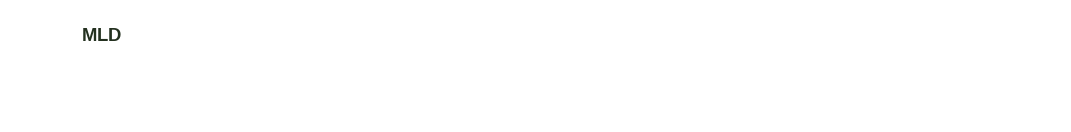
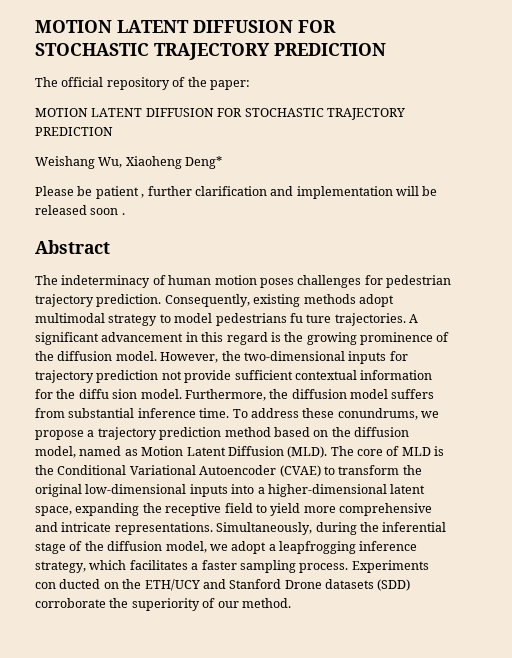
[82,28,121,41] MLD -> [35,20,336,33] [35,43,386,60] [35,77,250,90] [35,108,405,120] [35,127,113,136] [35,156,223,169] [35,186,438,199] [35,205,125,215] [35,240,110,254] [35,275,451,288] [35,294,394,307] [35,313,418,326] [35,332,450,345] [35,351,408,364] [35,370,433,383] [35,389,435,401] [35,408,439,420] [35,427,409,440] [35,446,445,458] [35,465,422,477] [35,484,426,497] [35,503,432,516] [35,522,447,535] [35,541,418,554] [35,560,429,573] [35,579,411,591] [35,598,291,611] MOTION LATENT DIFFUSION FOR STOCHASTIC TRAJECTORY PREDICTION // The official repository of the paper: // MOTION LATENT DIFFUSION FOR STOCHASTIC TRAJECTORY PREDICTION // Weishang Wu, Xiaoheng Deng* // Please be patient , further clarification and implementation will be released soon . // Abstract // The indeterminacy of human motion poses challenges for pedestrian trajectory prediction. Consequently, existing methods adopt multimodal strategy to model pedestrians fu ture trajectories. A significant advancement in this regard is the growing prominence of the diffusion model. However, the two-dimensional inputs for trajectory prediction not provide sufficient contextual information for the diffu sion model. Furthermore, the diffusion model suffers from substantial inference time. To address these conundrums, we propose a trajectory prediction method based on the diffusion model, named as Motion Latent Diffusion (MLD). The core of MLD is the Conditional Variational Autoencoder (CVAE) to transform the original low-dimensional inputs into a higher-dimensional latent space, expanding the receptive field to yield more comprehensive and intricate representations. Simultaneously, during the inferential stage of the diffusion model, we adopt a leapfrogging inference strategy, which facilitates a faster sampling process. Experiments con ducted on the ETH/UCY and Stanford Drone datasets (SDD) corroborate the superiority of our method.

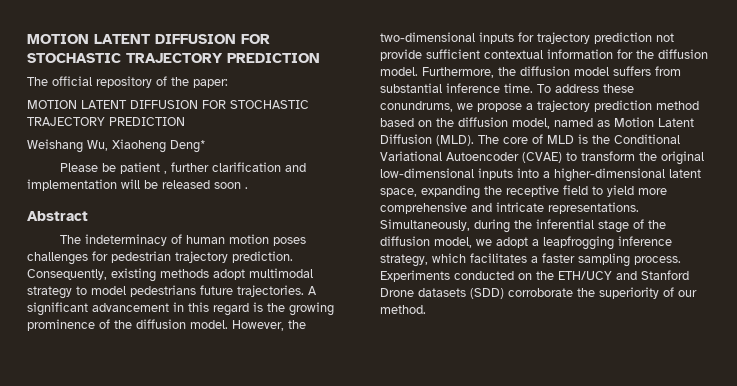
[289,313,332,323] fu ture -> [200,285,233,295] future
[78,389,138,399] diffu sion -> [658,49,708,59] diffusion
[35,579,101,589] con ducted -> [454,271,514,280] conducted

